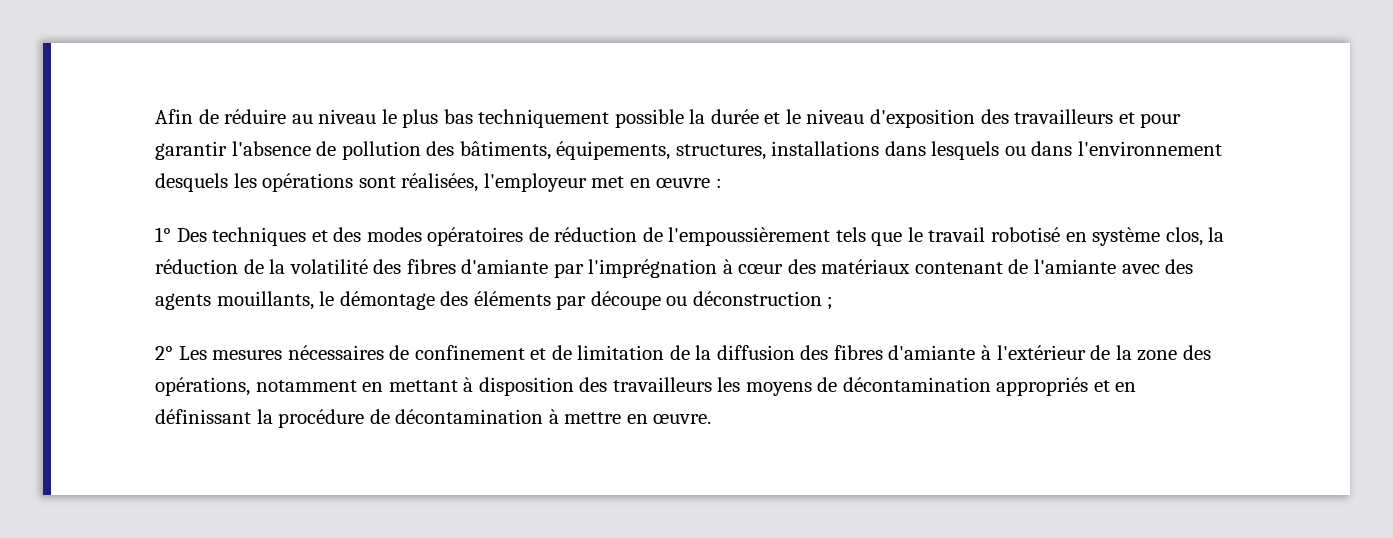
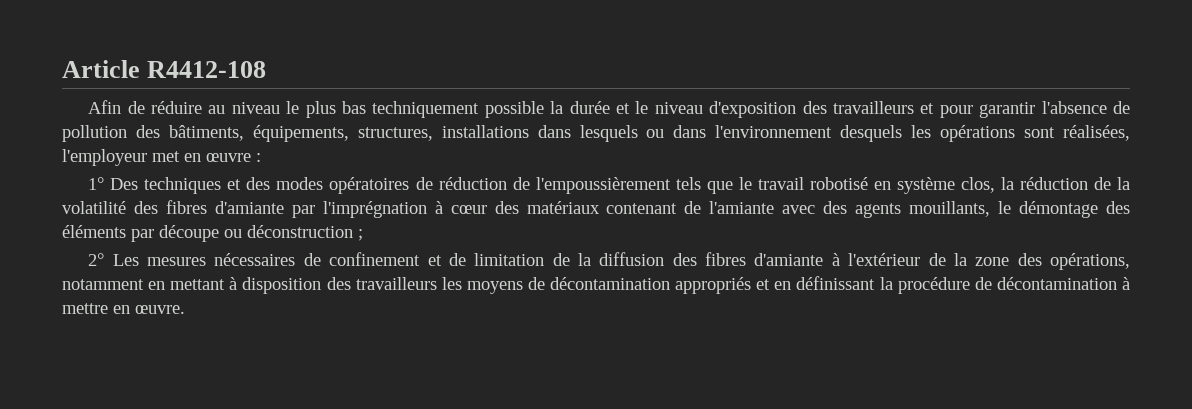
(155, 116) none -> [62,60,267,78] Article R4412-108 //

